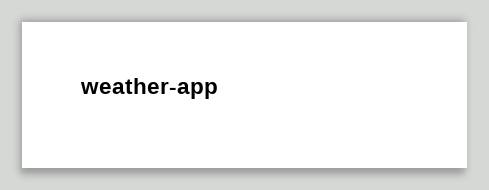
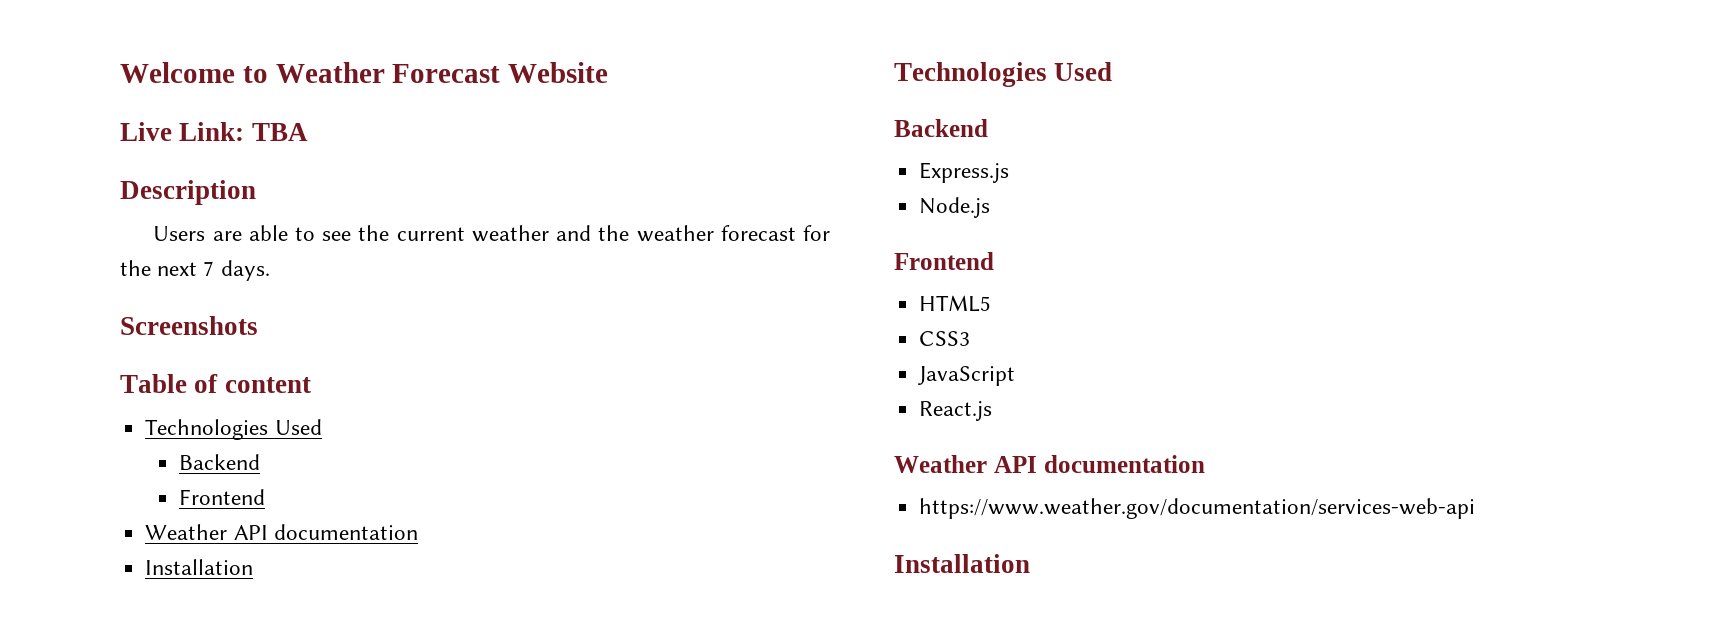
[80,78,218,99] weather-app -> [120,62,609,83] [120,122,308,141] [120,180,256,205] [153,225,830,242] [120,260,270,281] [120,316,258,335] [120,374,311,393] [145,419,322,440] [179,454,261,470] [179,489,266,505] [145,524,418,540] [145,559,254,575] [894,62,1113,87] [894,119,988,137] [919,162,1010,183] [919,197,991,218] [894,252,994,270] [919,295,992,312] [919,331,971,346] [918,366,1016,386] [919,401,993,421] [894,455,1205,473] [919,498,1476,519] [894,554,1030,573] Welcome to Weather Forecast Website // Live Link: TBA // Description // Users are able to see the current weather and the weather forecast for the next 7 days. // Screenshots // Table of content // Technologies Used // Backend // Frontend // Weather API documentation // Installation // Technologies Used // Backend // Express.js // Node.js // Frontend // HTML5 // CSS3 // JavaScript // React.js // Weather API documentation // https://www.weather.gov/documentation/services-web-api // Installation

